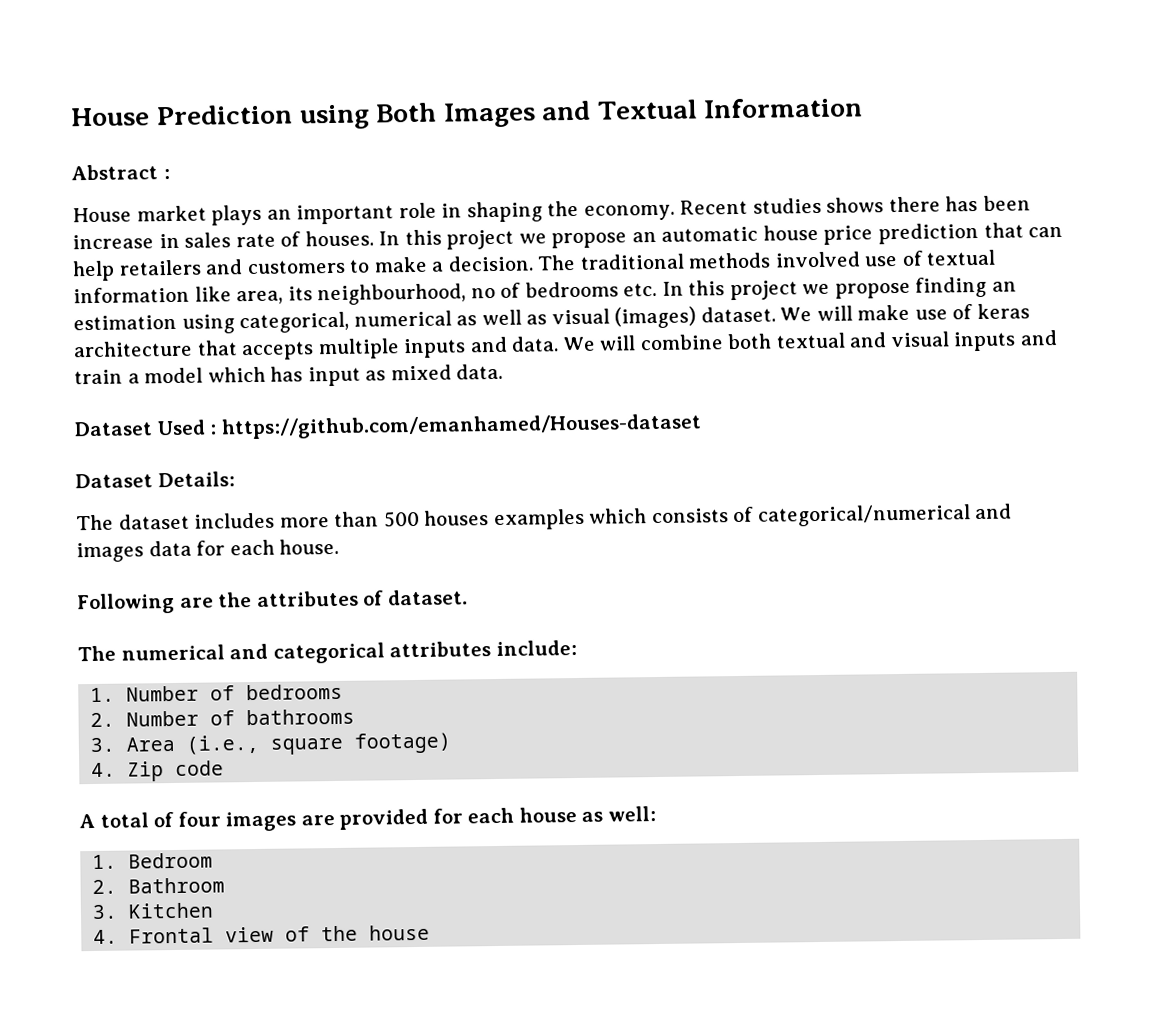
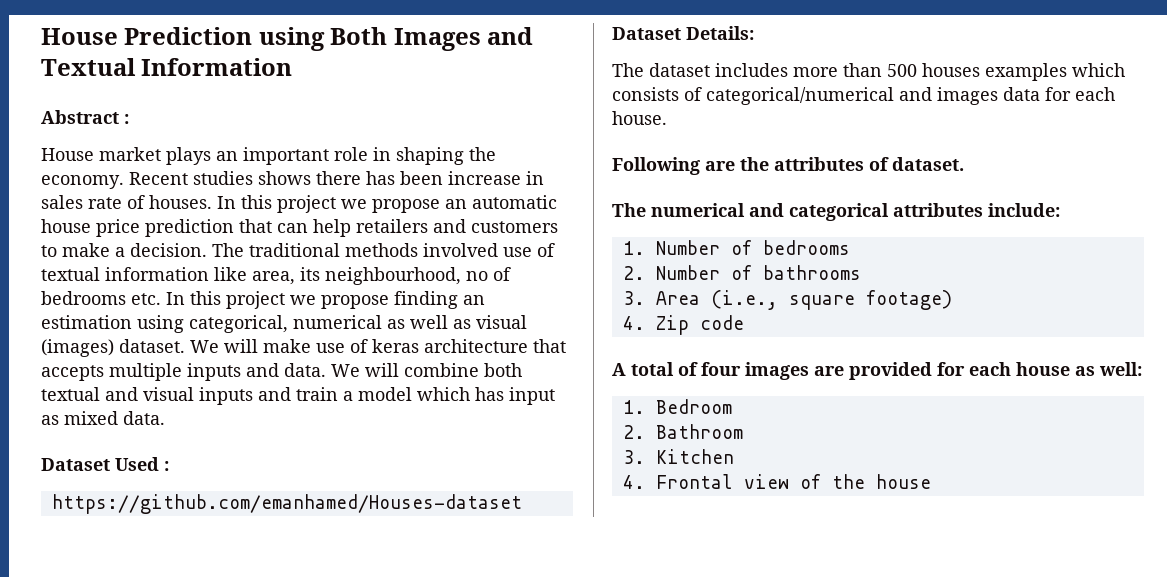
(218, 429) none -> (169, 466) //

